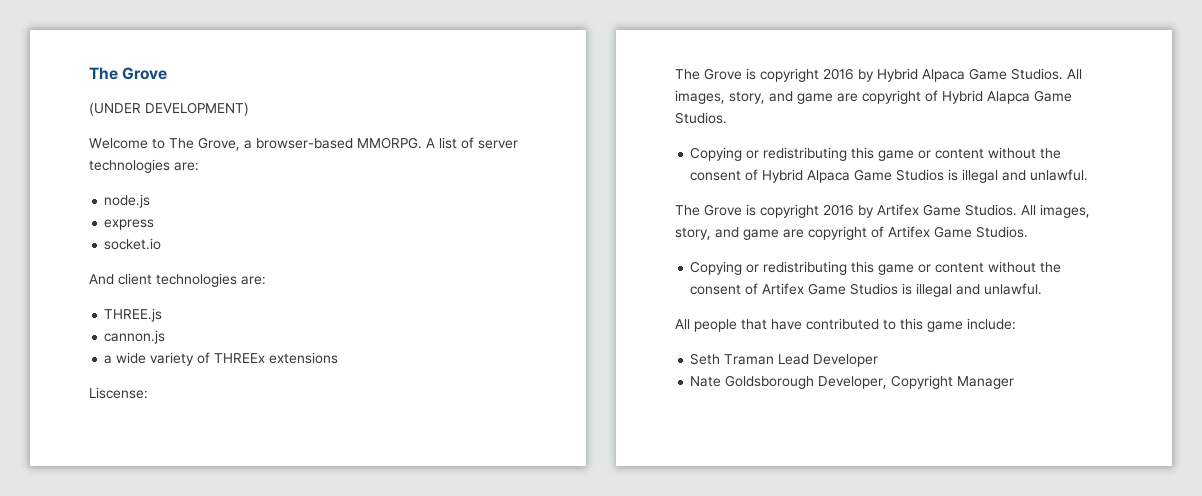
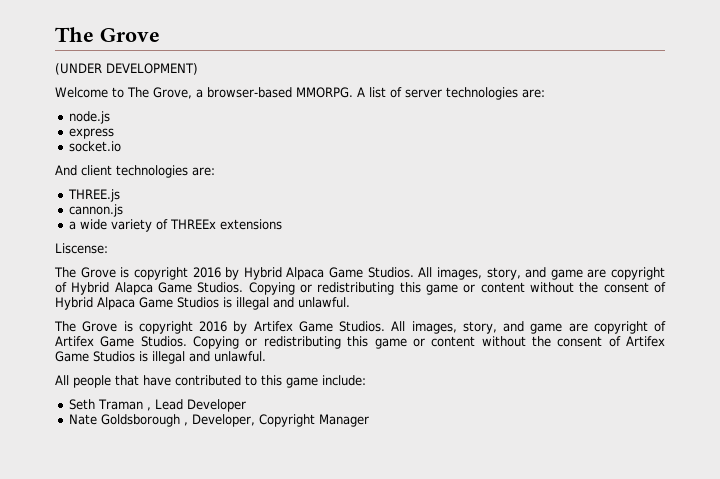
(727, 118) // -> (244, 287) none
(1028, 232) // -> (187, 341) none
(775, 359) none -> [146,407,151,411] ,
(815, 382) none -> [183,422,188,426] ,

